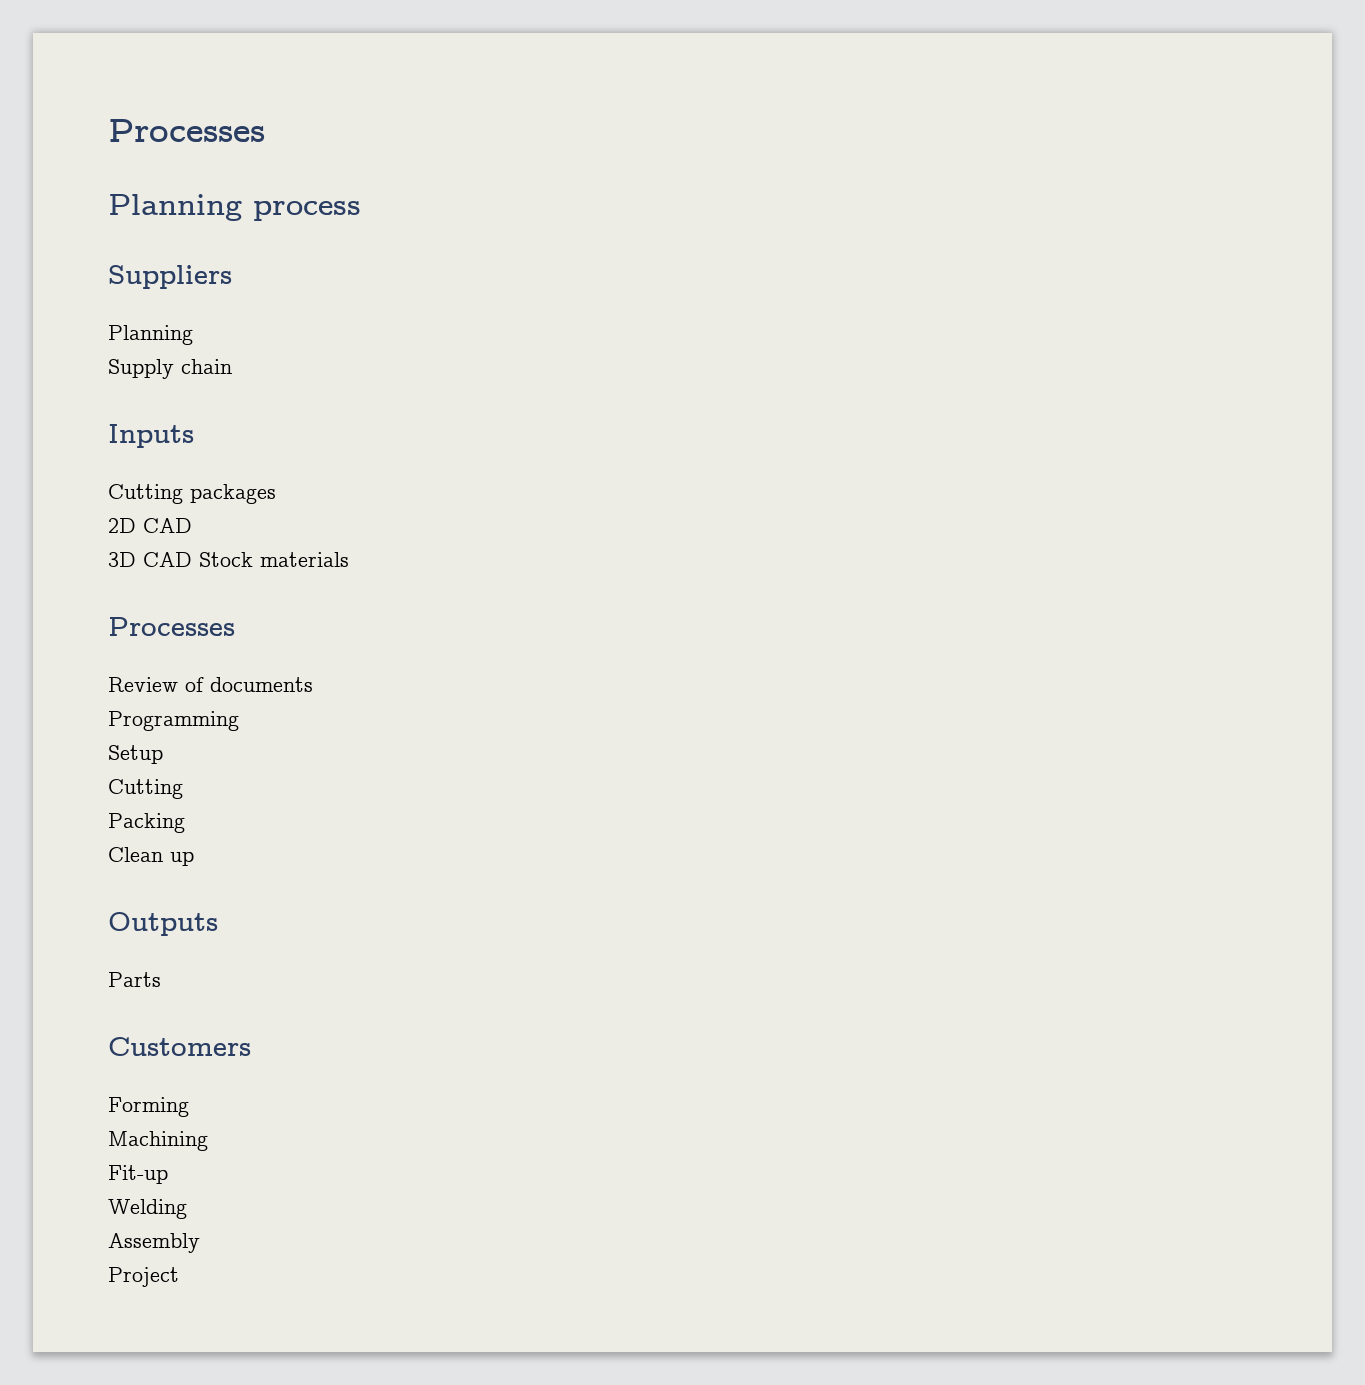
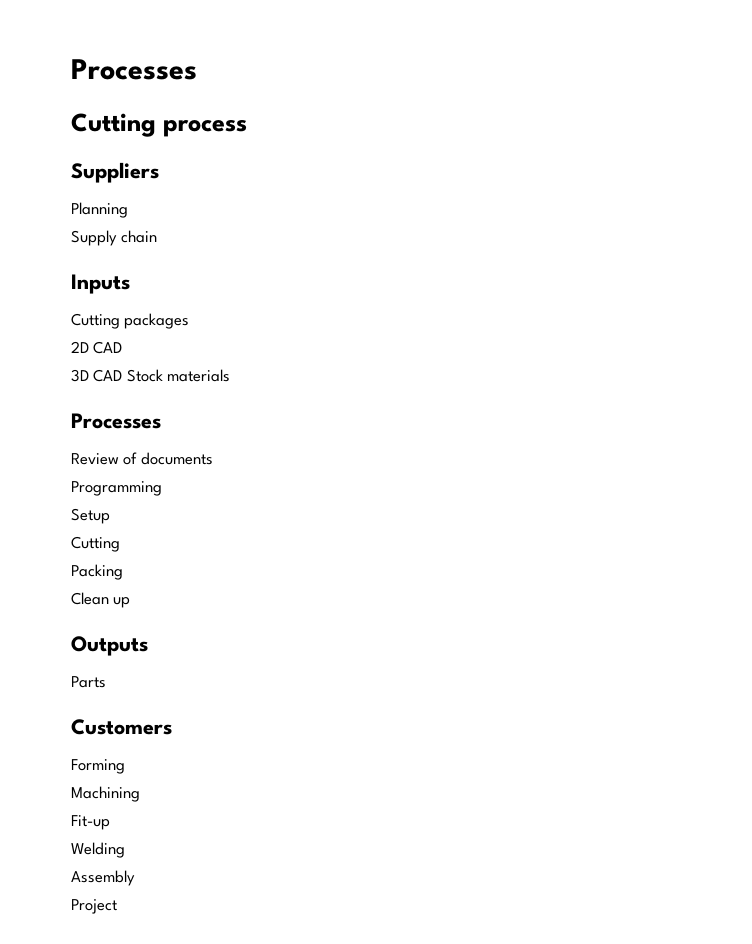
[108,119,265,142] [108,194,242,221] Processes // Planning -> [71,59,197,80] [71,113,156,137] Processes // Cutting

